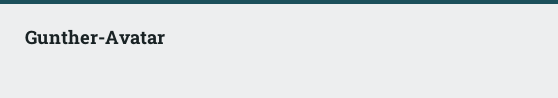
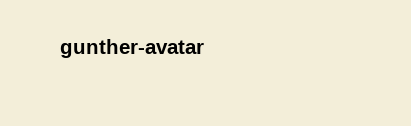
[25,29,165,45] Gunther-Avatar -> [60,39,204,58] gunther-avatar

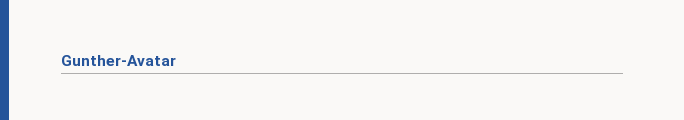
[60,39,204,58] gunther-avatar -> [61,55,176,66] Gunther-Avatar

